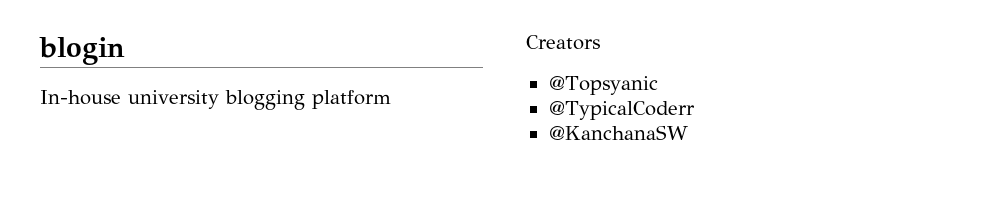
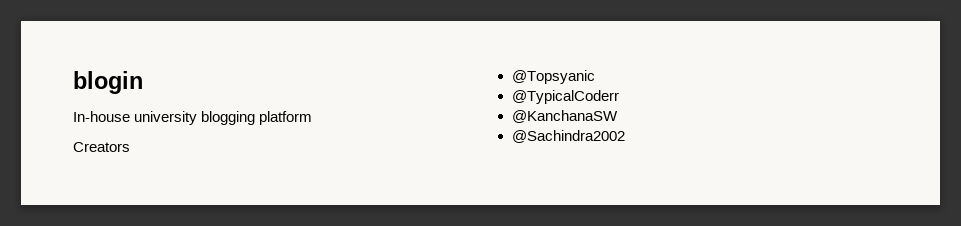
(688, 132) none -> [511,130,625,143] // @Sachindra2002

